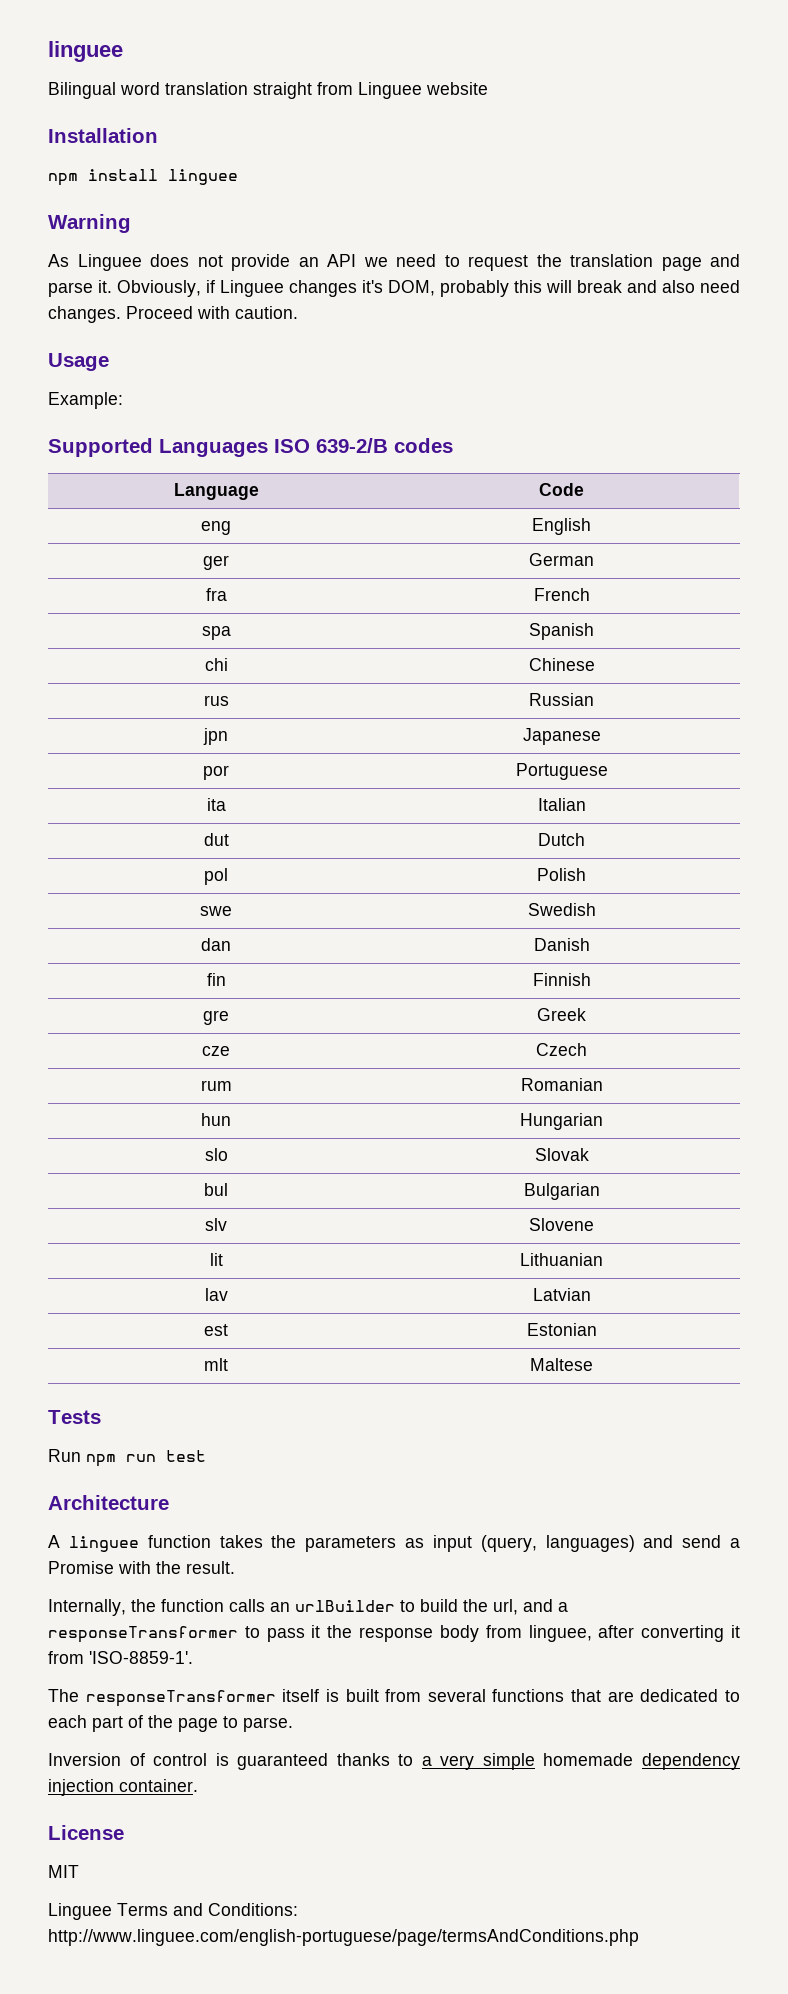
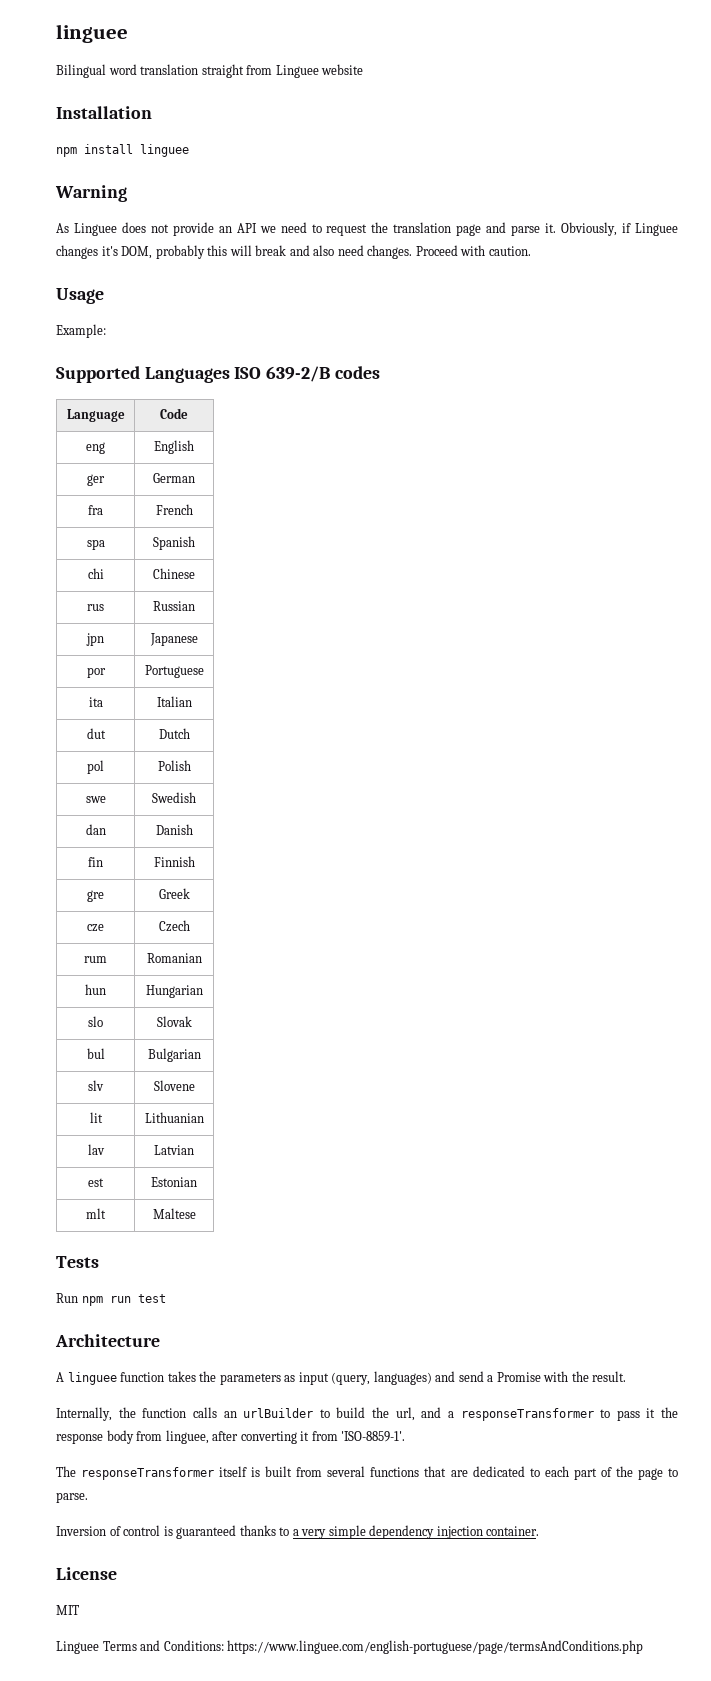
[543,1753,634,1766] homemade -> (366, 1532) none
[48,1929,639,1946] http://www.linguee.com/english-portuguese/page/termsAndConditions.php -> [227,1640,644,1654] https://www.linguee.com/english-portuguese/page/termsAndConditions.php

